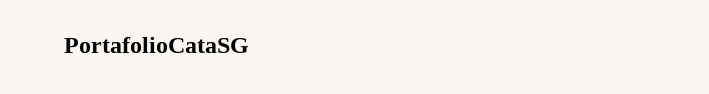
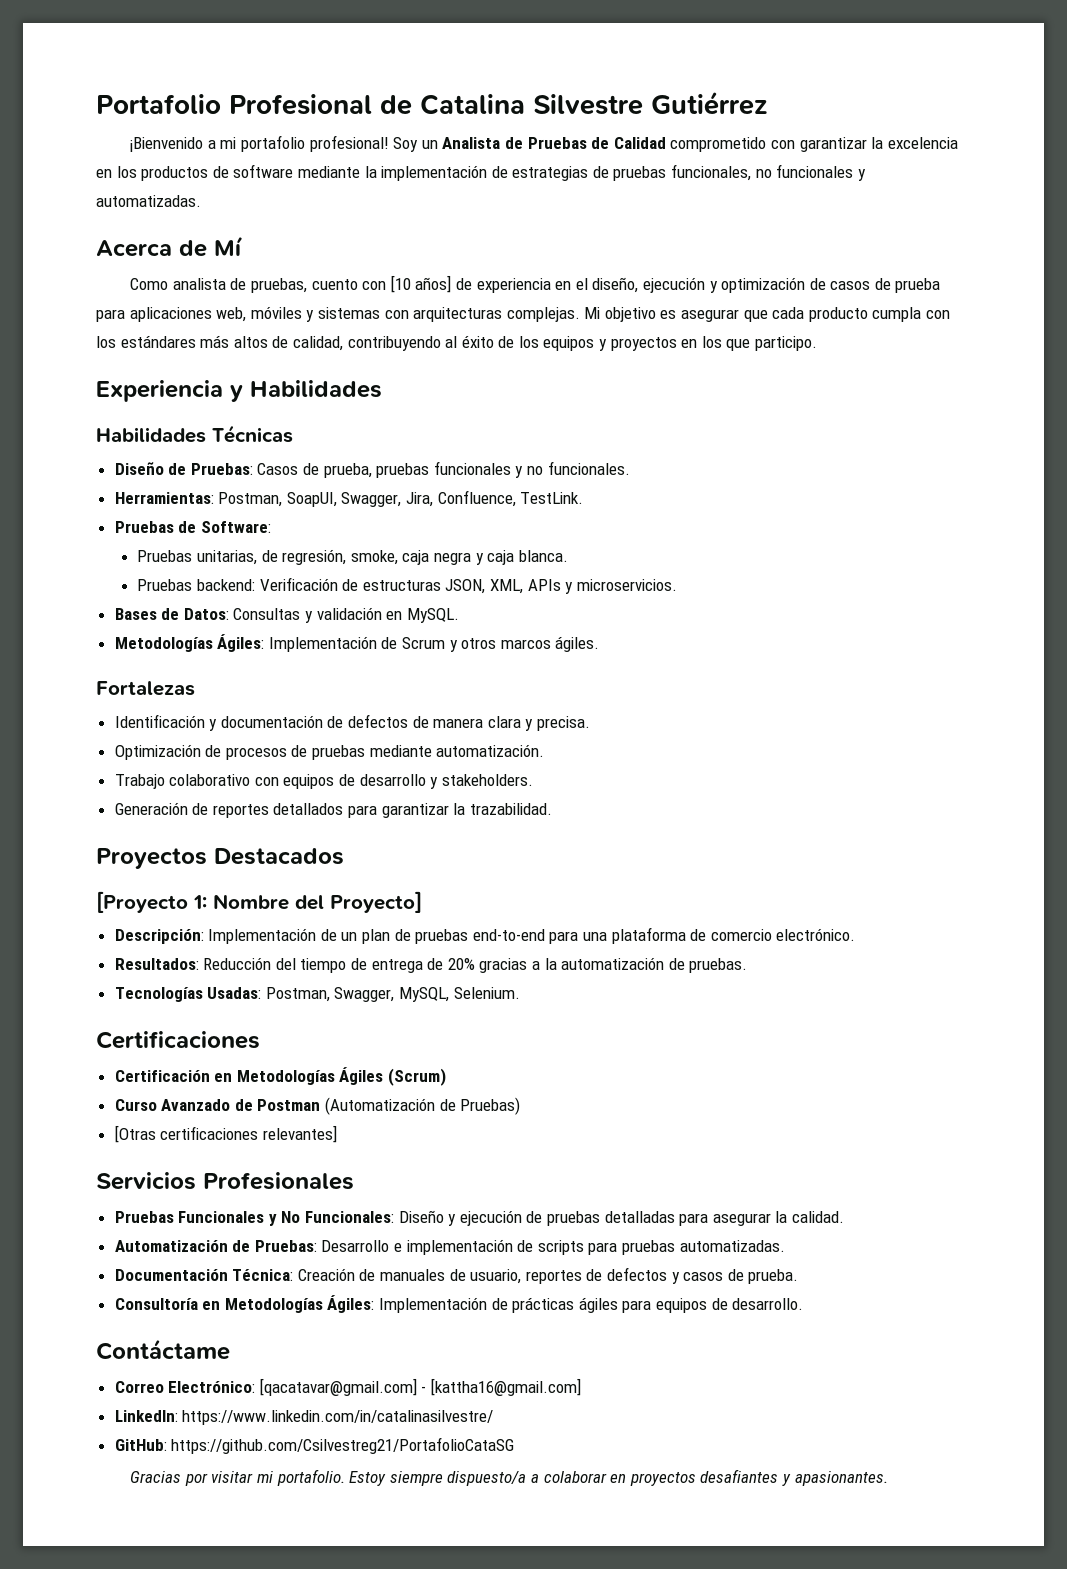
[64,37,249,53] PortafolioCataSG -> [96,91,767,115] [130,135,958,152] [96,164,866,181] [96,195,201,207] [96,236,243,257] [130,275,941,293] [96,306,951,322] [96,335,818,351] [96,380,382,402] [96,425,293,443] [114,461,630,478] [114,490,584,507] [114,521,271,533] [137,549,568,565] [137,577,677,594] [114,607,459,623] [114,634,600,652] [96,681,195,696] [114,714,591,731] [114,744,545,760] [114,774,533,789] [114,802,552,818] [96,848,344,869] [96,891,422,913] [114,927,856,944] [114,957,748,973] [114,987,520,1002] [96,1031,260,1049] [114,1067,447,1086] [114,1097,521,1115] [114,1125,337,1143] [96,1172,354,1190] [114,1210,844,1226] [114,1239,785,1255] [114,1267,799,1284] [114,1295,804,1313] [96,1339,230,1360] [114,1378,582,1396] [114,1410,494,1425] [114,1437,515,1454] [130,1469,888,1486] Portafolio Profesional de Catalina Silvestre Gutiérrez // ¡Bienvenido a mi portafolio profesional! Soy un Analista de Pruebas de Calidad comprometido con garantizar la excelencia en los productos de software mediante la implementación de estrategias de pruebas funcionales, no funcionales y automatizadas. // Acerca de Mí // Como analista de pruebas, cuento con [10 años] de experiencia en el diseño, ejecución y optimización de casos de prueba para aplicaciones web, móviles y sistemas con arquitecturas complejas. Mi objetivo es asegurar que cada producto cumpla con los estándares más altos de calidad, contribuyendo al éxito de los equipos y proyectos en los que participo. // Experiencia y Habilidades // Habilidades Técnicas // Diseño de Pruebas: Casos de prueba, pruebas funcionales y no funcionales. // Herramientas: Postman, SoapUI, Swagger, Jira, Confluence, TestLink. // Pruebas de Software: // Pruebas unitarias, de regresión, smoke, caja negra y caja blanca. // Pruebas backend: Verificación de estructuras JSON, XML, APIs y microservicios. // Bases de Datos: Consultas y validación en MySQL. // Metodologías Ágiles: Implementación de Scrum y otros marcos ágiles. // Fortalezas // Identificación y documentación de defectos de manera clara y precisa. // Optimización de procesos de pruebas mediante automatización. // Trabajo colaborativo con equipos de desarrollo y stakeholders. // Generación de reportes detallados para garantizar la trazabilidad. // Proyectos Destacados // [Proyecto 1: Nombre del Proyecto] // Descripción: Implementación de un plan de pruebas end-to-end para una plataforma de comercio electrónico. // Resultados: Reducción del tiempo de entrega de 20% gracias a la automatización de pruebas. // Tecnologías Usadas: Postman, Swagger, MySQL, Selenium. // Certificaciones // Certificación en Metodologías Ágiles (Scrum) // Curso Avanzado de Postman (Automatización de Pruebas) // [Otras certificaciones relevantes] // Servicios Profesionales // Pruebas Funcionales y No Funcionales: Diseño y ejecución de pruebas detalladas para asegurar la calidad. // Automatización de Pruebas: Desarrollo e implementación de scripts para pruebas automatizadas. // Documentación Técnica: Creación de manuales de usuario, reportes de defectos y casos de prueba. // Consultoría en Metodologías Ágiles: Implementación de prácticas ágiles para equipos de desarrollo. // Contáctame // Correo Electrónico: [qacatavar@gmail.com] - [kattha16@gmail.com] // LinkedIn: https://www.linkedin.com/in/catalinasilvestre/ // GitHub: https://github.com/Csilvestreg21/PortafolioCataSG // Gracias por visitar mi portafolio. Estoy siempre dispuesto/a a colaborar en proyectos desafiantes y apasionantes.

